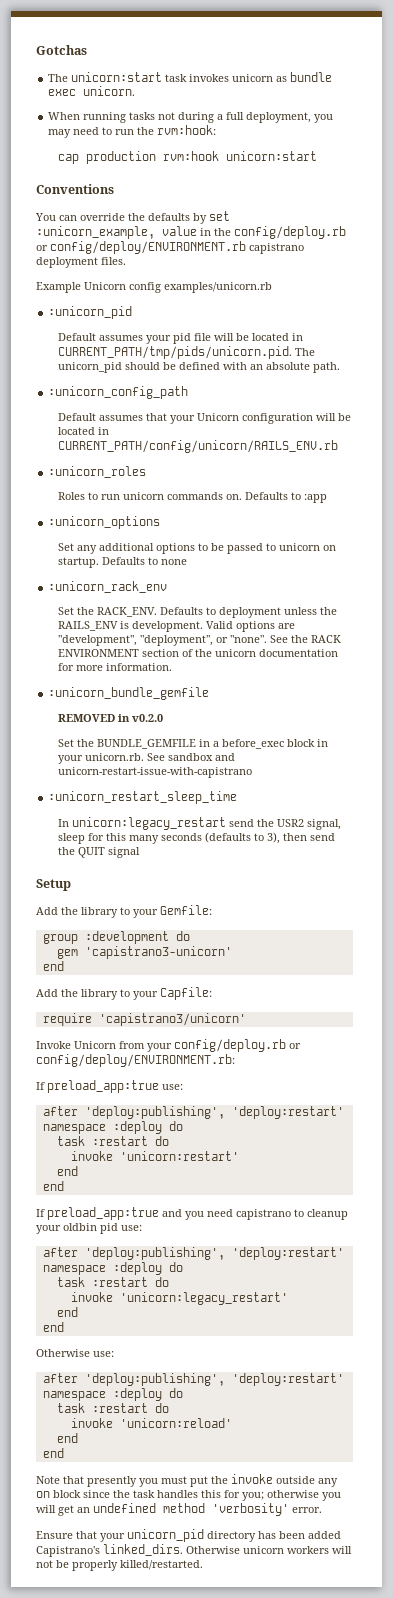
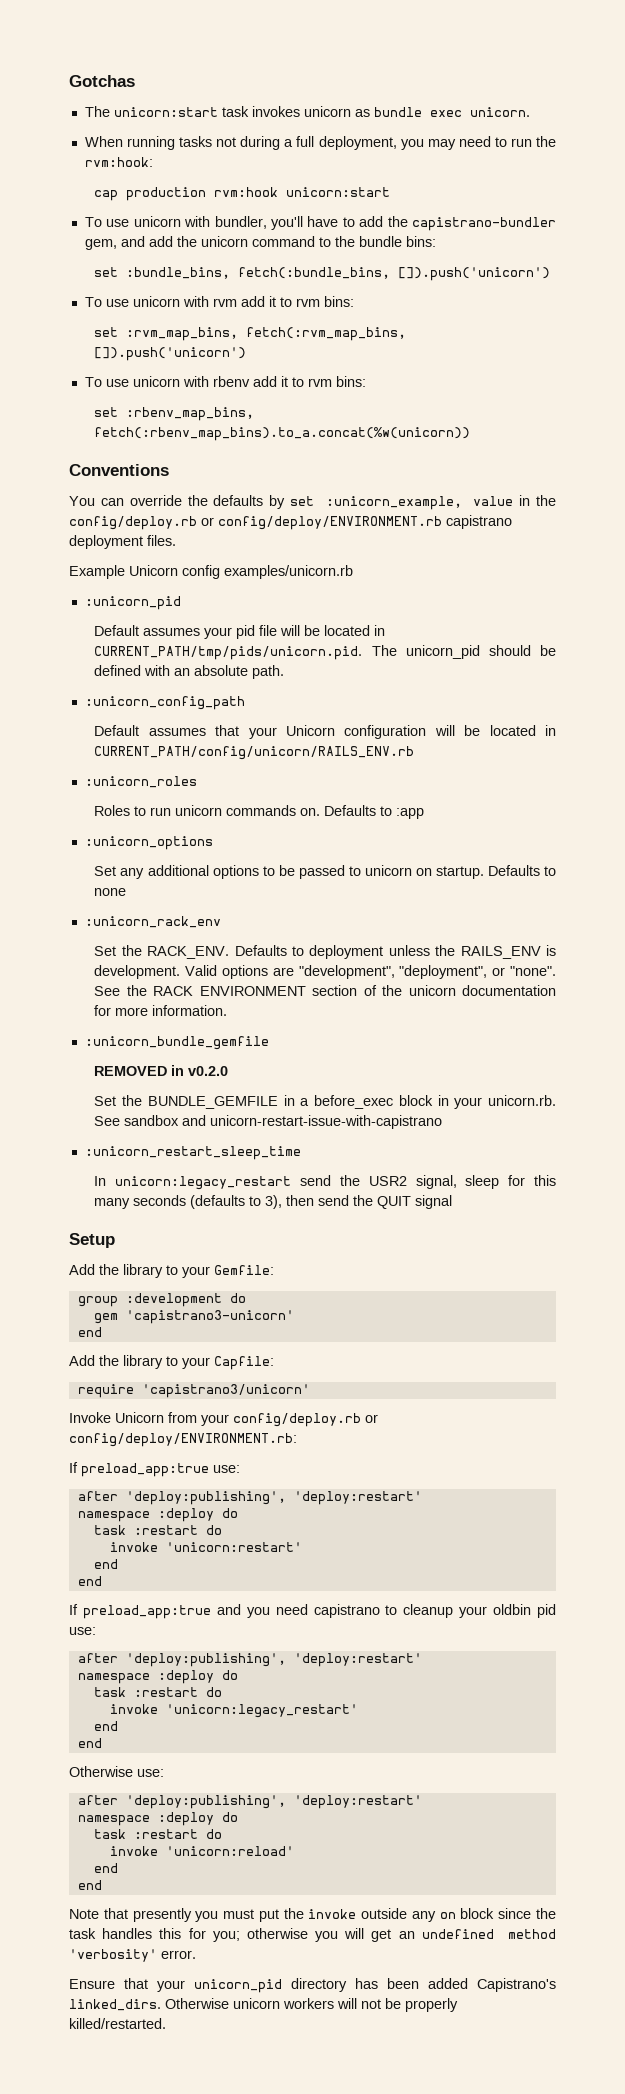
(317, 156) none -> [84,216,556,231] [84,236,436,250] [94,267,551,281] [84,296,354,307] [94,327,407,341] [94,347,247,361] [84,376,366,387] [94,407,255,421] [94,427,471,441] // To use unicorn with bundler, you'll have to add the capistrano-bundler gem, and add the unicorn command to the bundle bins: // set :bundle_bins, fetch(:bundle_bins, []).push('unicorn') // To use unicorn with rvm add it to rvm bins: // set :rvm_map_bins, fetch(:rvm_map_bins, []).push('unicorn') // To use unicorn with rbenv add it to rvm bins: // set :rbenv_map_bins, fetch(:rbenv_map_bins).to_a.concat(%w(unicorn))

